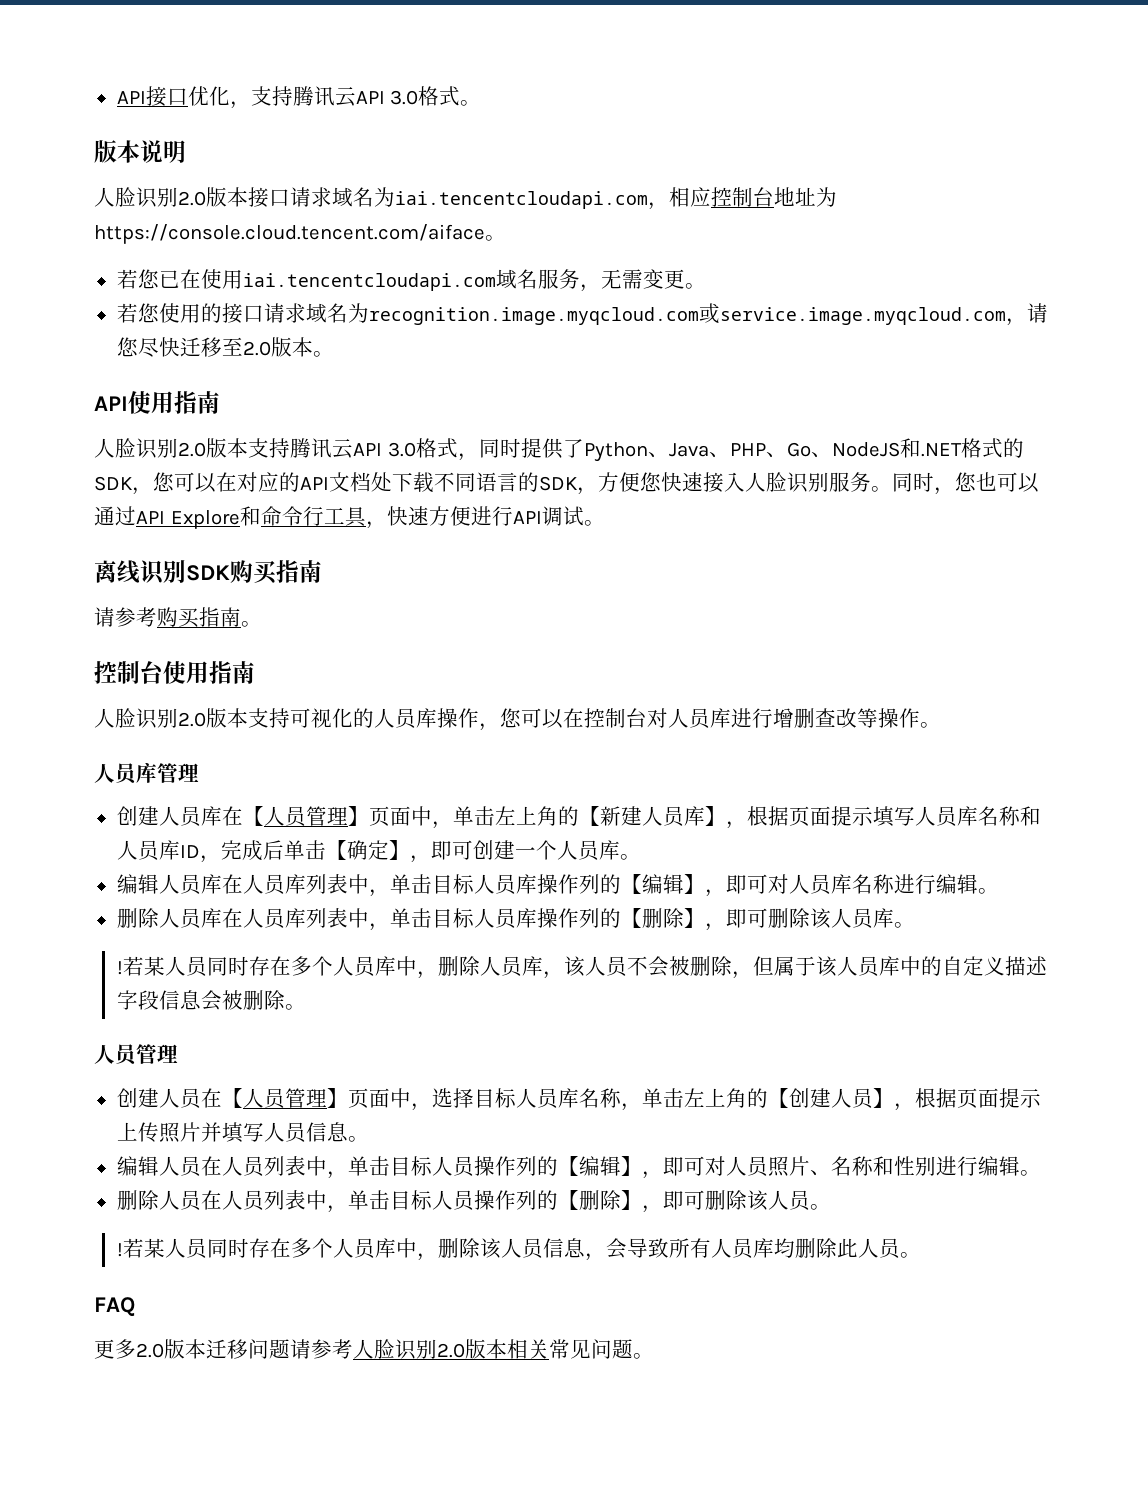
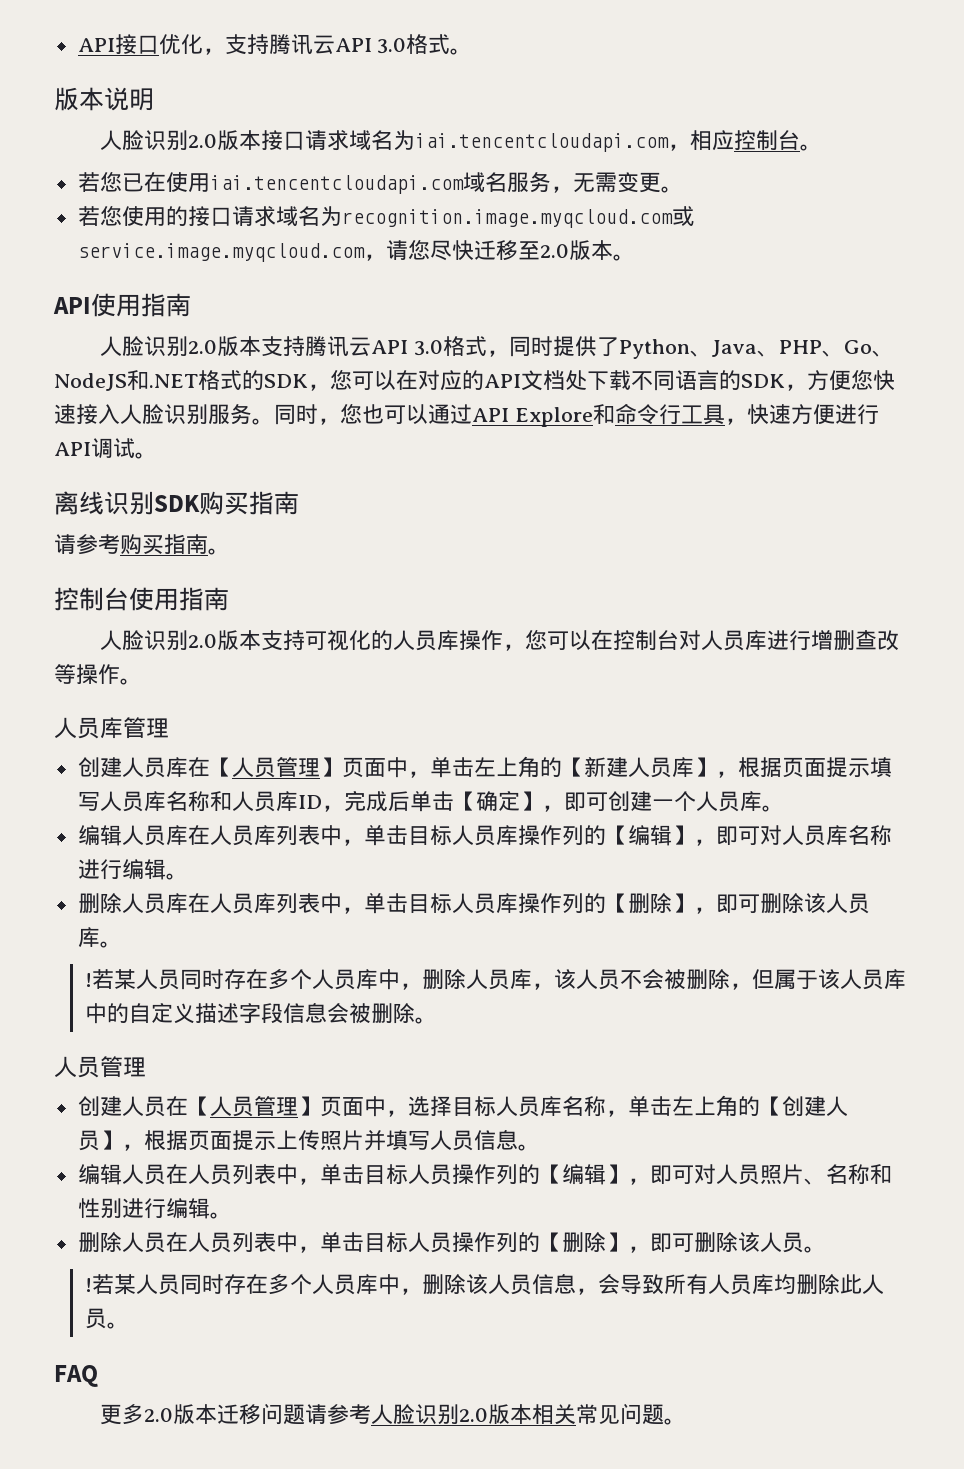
[774,187,837,207] [94,224,485,244] 地址为https://console.cloud.tencent.com/aiface -> (801, 140) none

